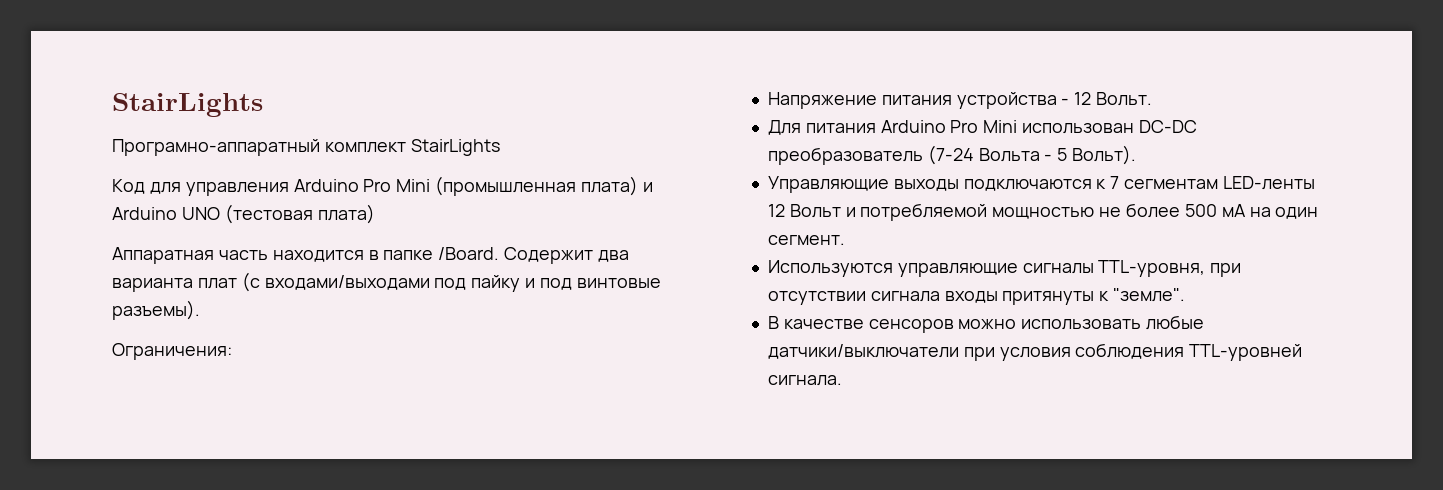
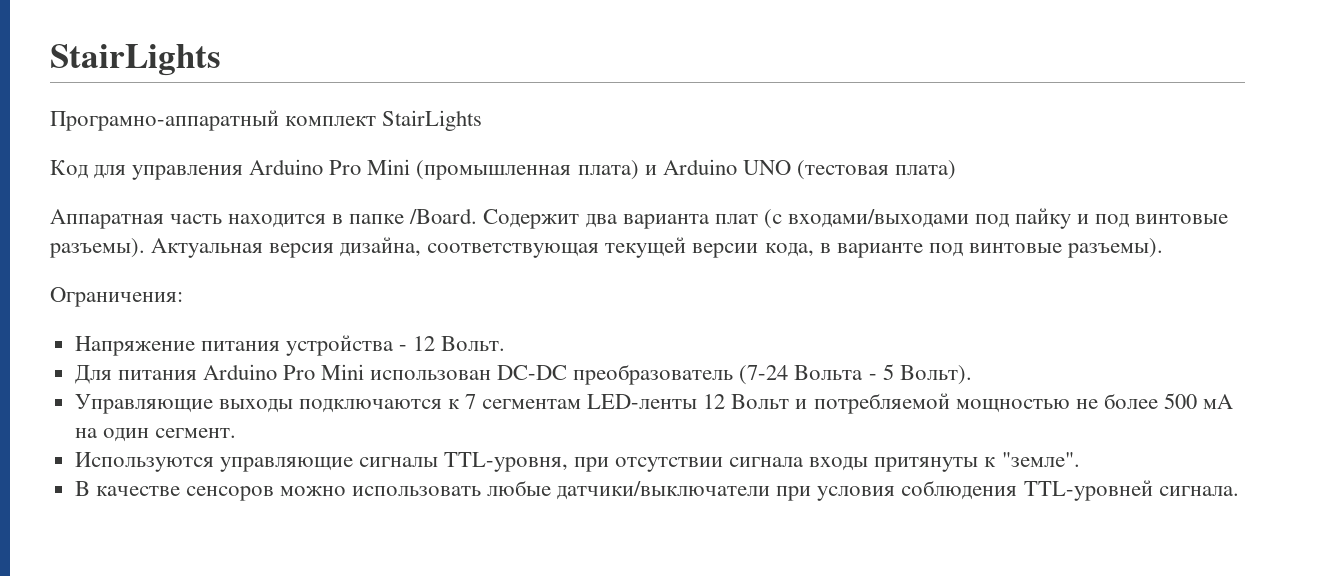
(200, 310) none -> [151,237,1163,258] Актуальная версия дизайна, соответствующая текущей версии кода, в варианте под винтовые разъемы).

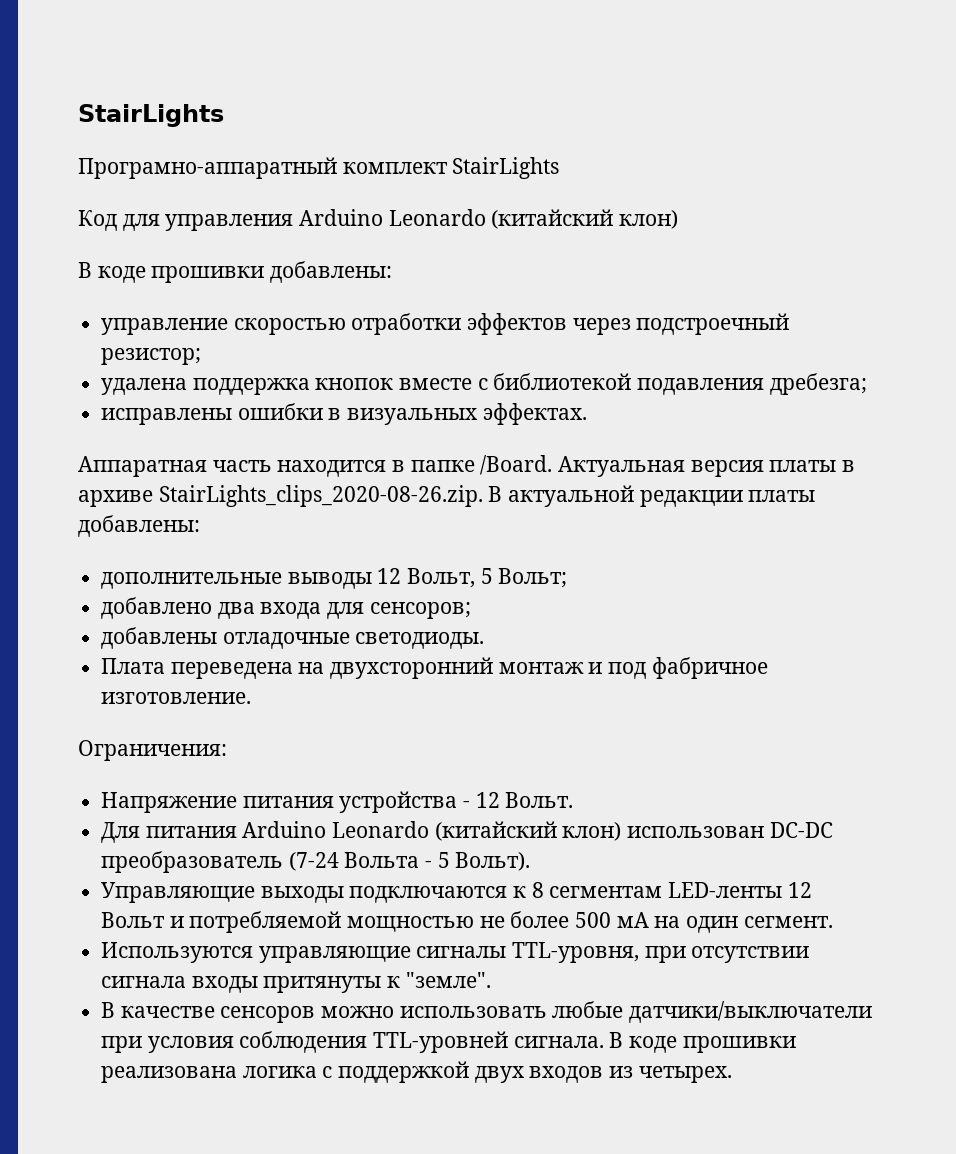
[329,159,956,180] Pro Mini (промышленная плата) и Arduino UNO (тестовая плата) -> [388,209,679,229] [78,261,393,283] [101,313,790,335] [101,348,202,365] [101,373,867,395] [101,403,587,425] Leonardo (китайский клон) // В коде прошивки добавлены: // управление скоростью отработки эффектов через подстроечный резистор; // удалена поддержка кнопок вместе с библиотекой подавления дребезга; // исправлены ошибки в визуальных эффектах.
[483,208,1229,229] [49,237,1163,258] Содержит два варианта плат (с входами/выходами под пайку и под винтовые разъемы). Актуальная версия дизайна, соответствующая текущей версии кода, в варианте под винтовые разъемы). -> [558,456,856,477] [78,485,816,507] [78,515,200,537] [101,568,568,589] [101,597,471,619] [101,627,485,649] [101,657,768,679] [101,692,252,704] Актуальная версия платы в архиве StairLights_clips_2020-08-26.zip. В актуальной редакции платы добавлены: // дополнительные выводы 12 Вольт, 5 Вольт; // добавлено два входа для сенсоров; // добавлены отладочные светодиоды. // Плата переведена на двухсторонний монтаж и под фабричное изготовление.
[282,364,365,380] Pro Mini -> [332,821,622,841] Leonardo (китайский клон)
[465,394,477,409] 7 -> [531,882,544,898] 8
(1239, 491) none -> [609,1032,796,1053] [101,1061,732,1083] В коде прошивки реализована логика с поддержкой двух входов из четырех.

